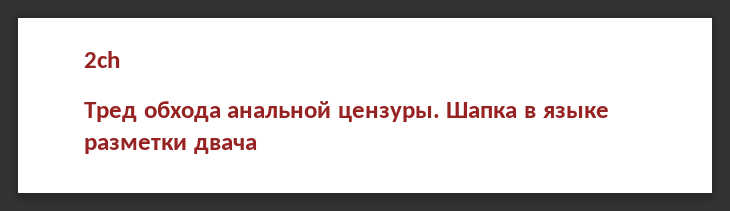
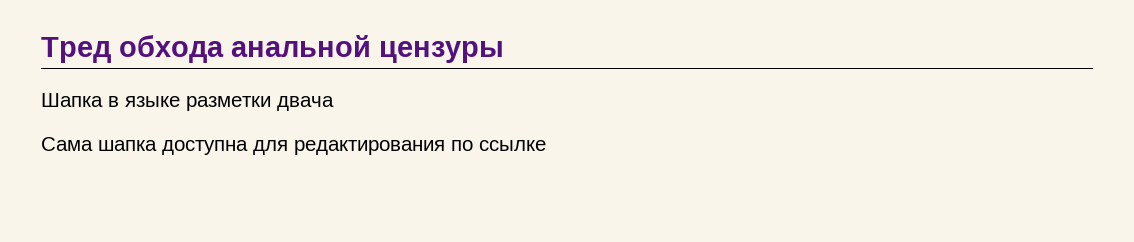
[84,51,120,68] 2ch // -> (41, 50) none
[337,106,440,122] цензуры. -> [379,41,504,63] цензуры //
(257, 146) none -> [41,137,546,155] // Сама шапка доступна для редактирования по ссылке

